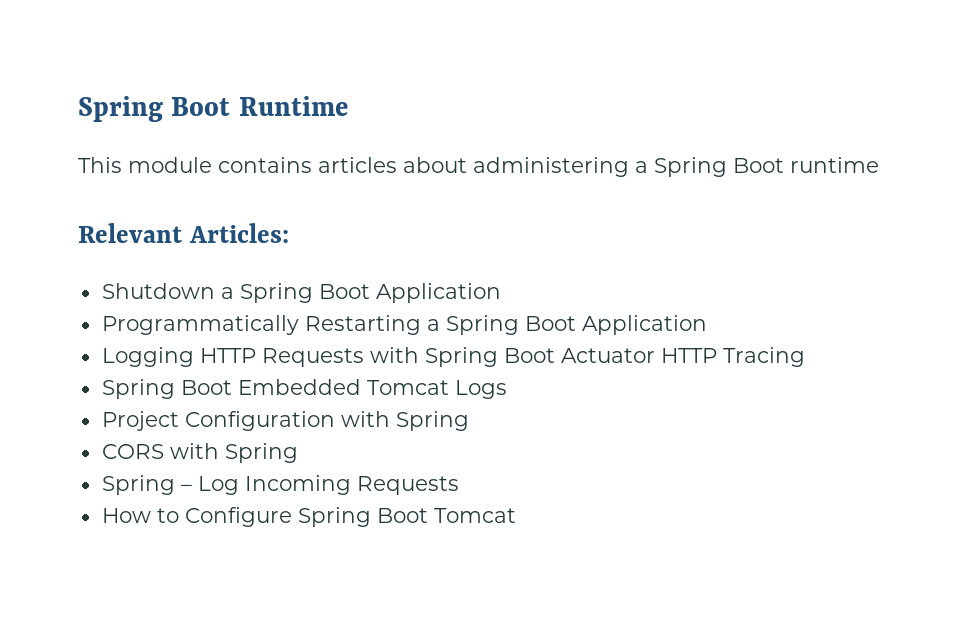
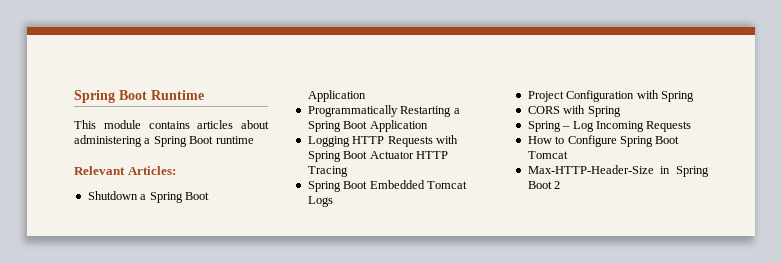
(516, 515) none -> [527,165,709,177] [527,181,561,189] // Max-HTTP-Header-Size in Spring Boot 2

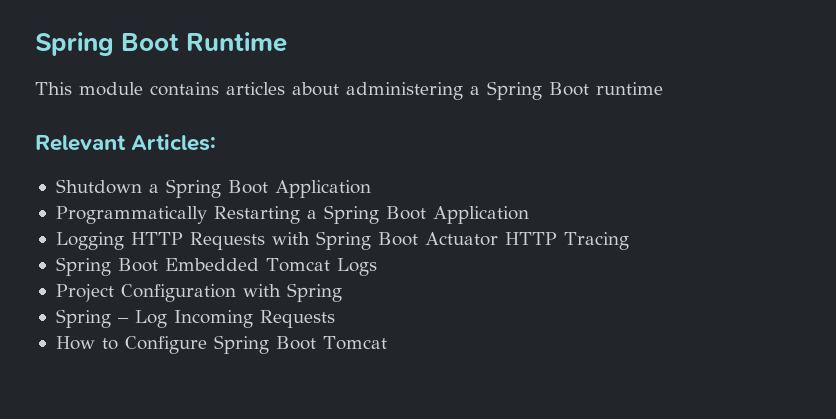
[527,105,621,117] // CORS with Spring -> (342, 292) none
[527,165,709,177] [527,181,561,189] // Max-HTTP-Header-Size in Spring Boot 2 -> (387, 343) none

